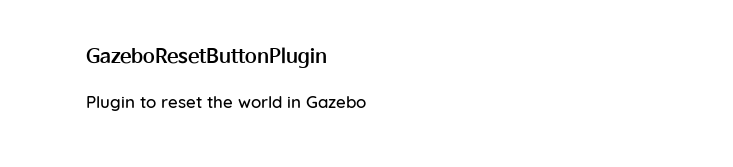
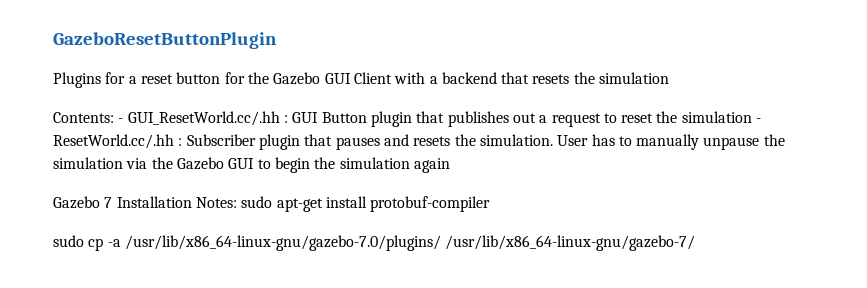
[86,96,366,111] Plugin to reset the world in Gazebo -> [53,72,670,88] [53,111,762,127] [53,134,785,150] [53,157,450,173] [53,196,491,212] [53,235,696,251] Plugins for a reset button for the Gazebo GUI Client with a backend that resets the simulation // Contents: - GUI_ResetWorld.cc/.hh : GUI Button plugin that publishes out a request to reset the simulation - ResetWorld.cc/.hh : Subscriber plugin that pauses and resets the simulation. User has to manually unpause the simulation via the Gazebo GUI to begin the simulation again // Gazebo 7 Installation Notes: sudo apt-get install protobuf-compiler // sudo cp -a /usr/lib/x86_64-linux-gnu/gazebo-7.0/plugins/ /usr/lib/x86_64-linux-gnu/gazebo-7/

